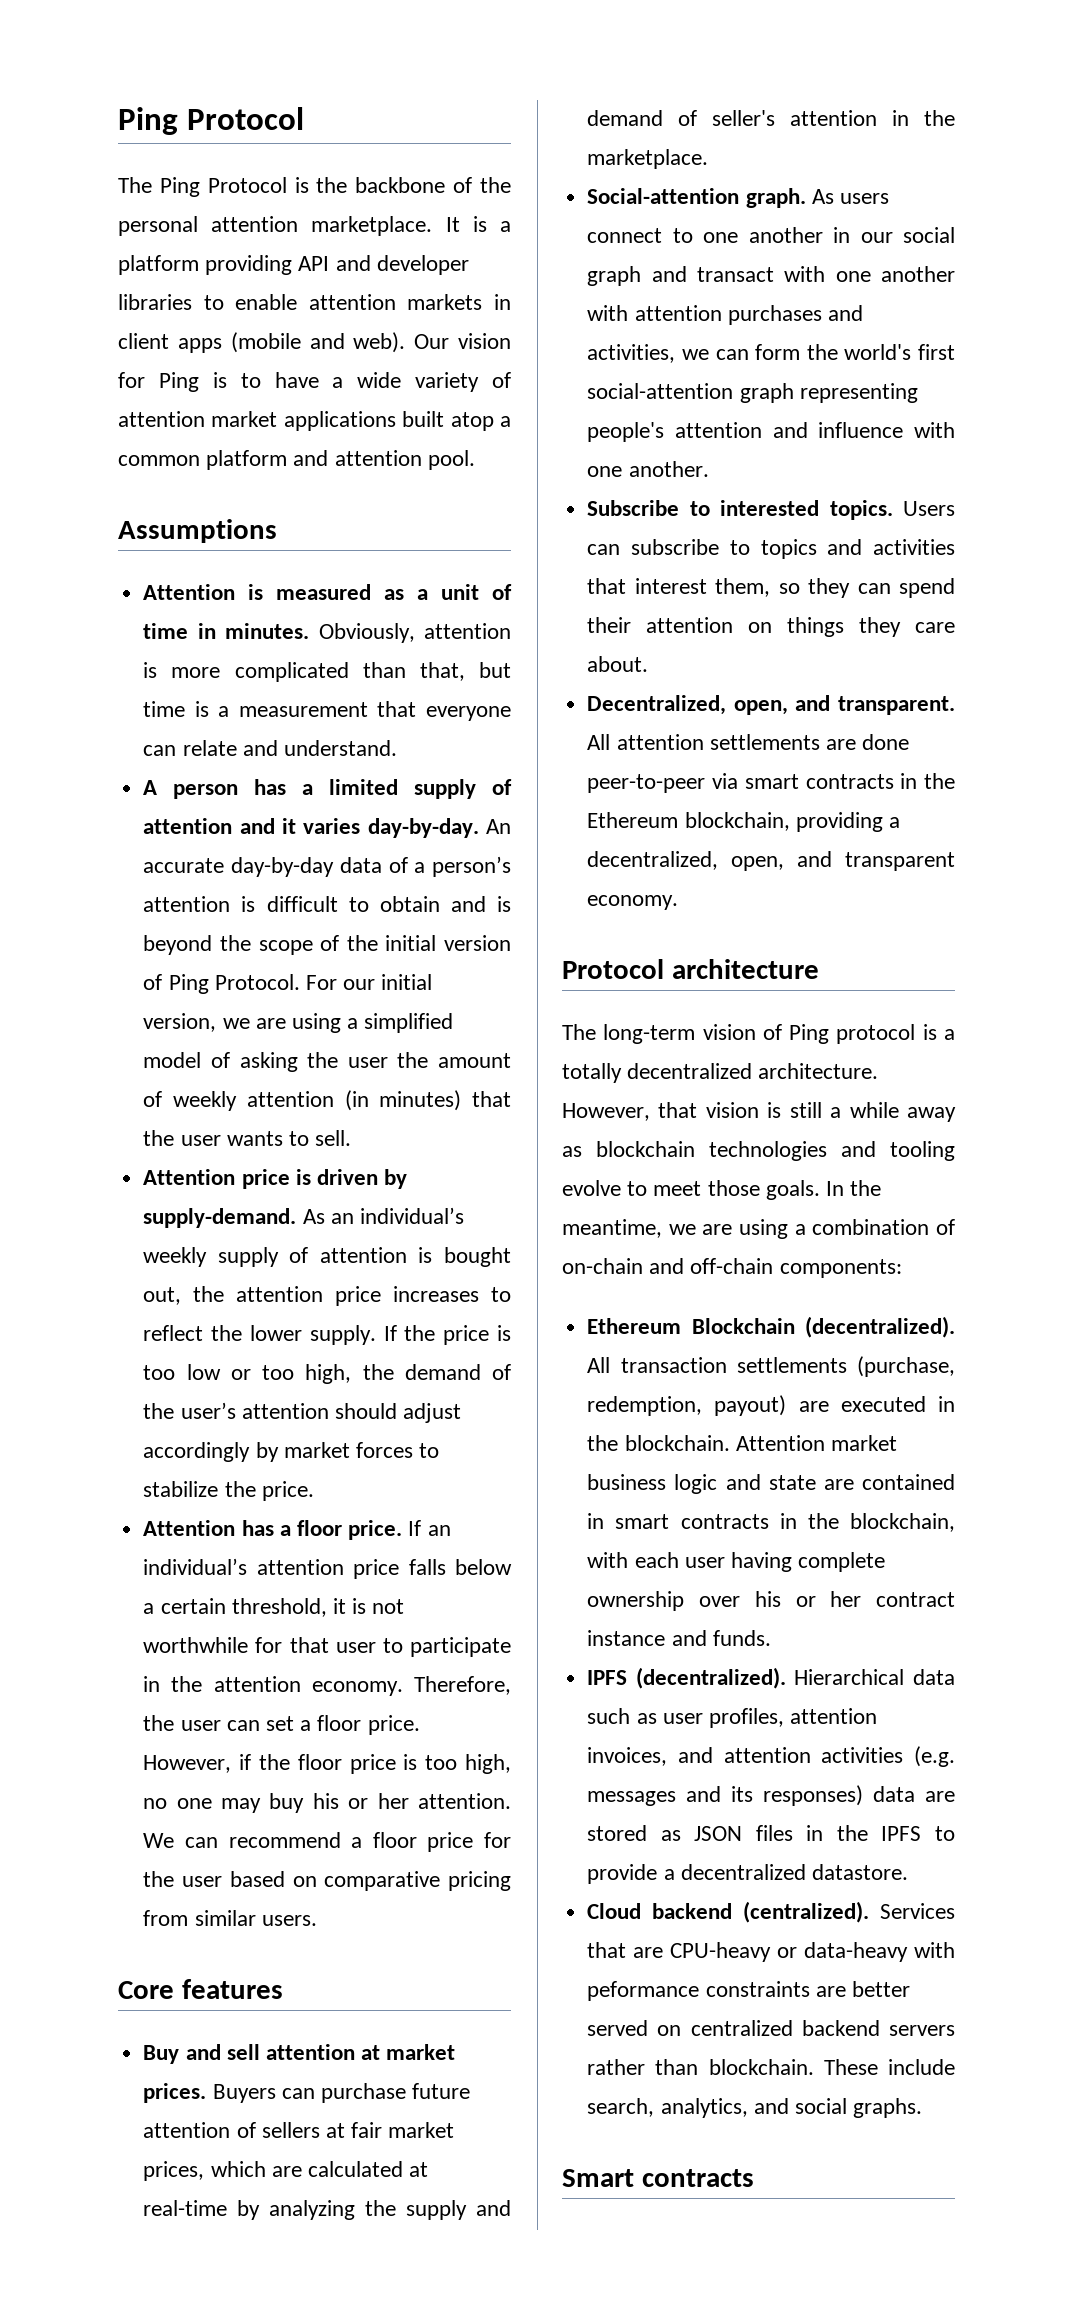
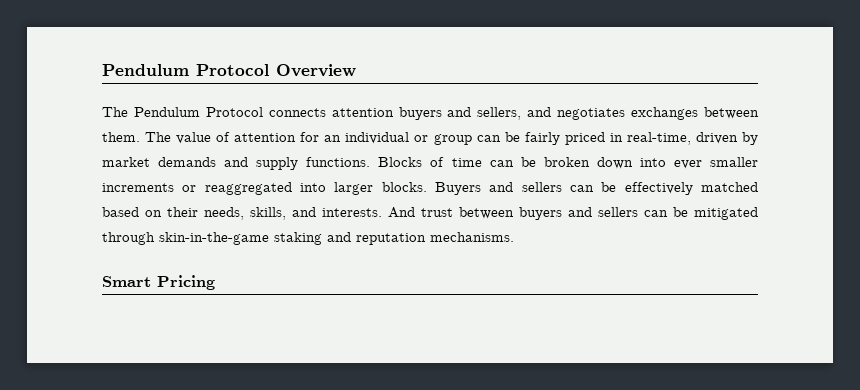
[118,107,304,135] [118,177,511,197] [118,216,511,236] [118,255,469,275] [118,294,511,310] [118,332,511,353] [118,372,511,392] [118,411,511,431] [118,450,475,470] [118,519,277,543] [143,584,512,600] [143,623,511,643] [143,662,511,682] [143,701,511,721] [143,740,397,756] [143,779,512,799] [143,818,511,838] [143,856,511,877] [143,896,511,912] [143,935,511,955] [143,974,433,994] [143,1013,454,1033] [143,1052,511,1072] [143,1090,511,1111] [143,1130,352,1146] [143,1169,408,1189] [143,1207,464,1228] [143,1247,511,1267] [143,1286,511,1306] [143,1325,511,1345] [143,1364,511,1384] [143,1402,462,1423] [143,1442,440,1462] [143,1481,314,1501] [143,1520,451,1540] [143,1558,512,1579] [143,1598,405,1617] [143,1637,511,1657] [143,1676,511,1696] [143,1715,420,1735] [143,1754,511,1774] [143,1793,511,1813] [143,1832,511,1852] [143,1871,511,1891] [143,1910,317,1926] [118,1979,283,1999] [143,2044,456,2064] [143,2083,471,2103] [143,2122,455,2138] [143,2161,429,2181] [143,2200,511,2220] [587,110,955,126] [587,149,709,169] [587,188,889,208] [587,227,955,243] [587,266,955,286] [587,305,863,325] [587,344,955,363] [587,383,918,403] [587,422,955,442] [587,461,709,477] [587,500,955,520] [587,539,955,559] [587,578,955,598] [587,617,955,637] [587,656,649,672] [587,695,955,715] [587,734,910,750] [587,773,955,793] [587,812,900,832] [587,851,955,871] [587,895,679,910] [562,959,819,979] [562,1024,955,1044] [562,1063,879,1083] [562,1102,956,1122] [562,1141,955,1161] [562,1180,882,1200] [562,1219,955,1239] [562,1258,902,1278] [587,1316,955,1338] [587,1356,955,1377] [587,1395,955,1416] [587,1435,897,1451] [587,1474,955,1494] [587,1513,955,1532] [587,1552,886,1572] [587,1591,955,1611] [587,1630,771,1646] [587,1667,955,1689] [587,1708,878,1728] [587,1746,955,1767] [587,1785,955,1806] [587,1825,955,1841] [587,1864,908,1884] [587,1901,955,1923] [587,1942,955,1962] [587,1981,910,2001] [587,2020,955,2036] [587,2059,955,2075] [587,2098,923,2118] Ping Protocol // The Ping Protocol is the backbone of the personal attention marketplace. It is a platform providing API and developer libraries to enable attention markets in client apps (mobile and web). Our vision for Ping is to have a wide variety of attention market applications built atop a common platform and attention pool. // Assumptions // Attention is measured as a unit of time in minutes. Obviously, attention is more complicated than that, but time is a measurement that everyone can relate and understand. // A person has a limited supply of attention and it varies day-by-day. An accurate day-by-day data of a person’s attention is difficult to obtain and is beyond the scope of the initial version of Ping Protocol. For our initial version, we are using a simplified model of asking the user the amount of weekly attention (in minutes) that the user wants to sell. // Attention price is driven by supply-demand. As an individual’s weekly supply of attention is bought out, the attention price increases to reflect the lower supply. If the price is too low or too high, the demand of the user’s attention should adjust accordingly by market forces to stabilize the price. // Attention has a floor price. If an individual’s attention price falls below a certain threshold, it is not worthwhile for that user to participate in the attention economy. Therefore, the user can set a floor price. However, if the floor price is too high, no one may buy his or her attention. We can recommend a floor price for the user based on comparative pricing from similar users. // Core features // Buy and sell attention at market prices. Buyers can purchase future attention of sellers at fair market prices, which are calculated at real-time by analyzing the supply and demand of seller's attention in the marketplace. // Social-attention graph. As users connect to one another in our social graph and transact with one another with attention purchases and activities, we can form the world's first social-attention graph representing people's attention and influence with one another. // Subscribe to interested topics. Users can subscribe to topics and activities that interest them, so they can spend their attention on things they care about. // Decentralized, open, and transparent. All attention settlements are done peer-to-peer via smart contracts in the Ethereum blockchain, providing a decentralized, open, and transparent economy. // Protocol architecture // The long-term vision of Ping protocol is a totally decentralized architecture. However, that vision is still a while away as blockchain technologies and tooling evolve to meet those goals. In the meantime, we are using a combination of on-chain and off-chain components: // Ethereum Blockchain (decentralized). All transaction settlements (purchase, redemption, payout) are executed in the blockchain. Attention market business logic and state are contained in smart contracts in the blockchain, with each user having complete ownership over his or her contract instance and funds. // IPFS (decentralized). Hierarchical data such as user profiles, attention invoices, and attention activities (e.g. messages and its responses) data are stored as JSON files in the IPFS to provide a decentralized datastore. // Cloud backend (centralized). Services that are CPU-heavy or data-heavy with peformance constraints are better served on centralized backend servers rather than blockchain. These include search, analytics, and social graphs. -> [102,64,356,77] [102,107,759,120] [102,132,758,145] [102,157,758,170] [102,182,758,195] [102,207,758,220] [102,232,514,245] Pendulum Protocol Overview // The Pendulum Protocol connects attention buyers and sellers, and negotiates exchanges between them. The value of attention for an individual or group can be fairly priced in real-time, driven by market demands and supply functions. Blocks of time can be broken down into ever smaller increments or reaggregated into larger blocks. Buyers and sellers can be effectively matched based on their needs, skills, and interests. And trust between buyers and sellers can be mitigated through skin-in-the-game staking and reputation mechanisms.
[641,2169,754,2187] contracts -> [157,275,215,290] Pricing

